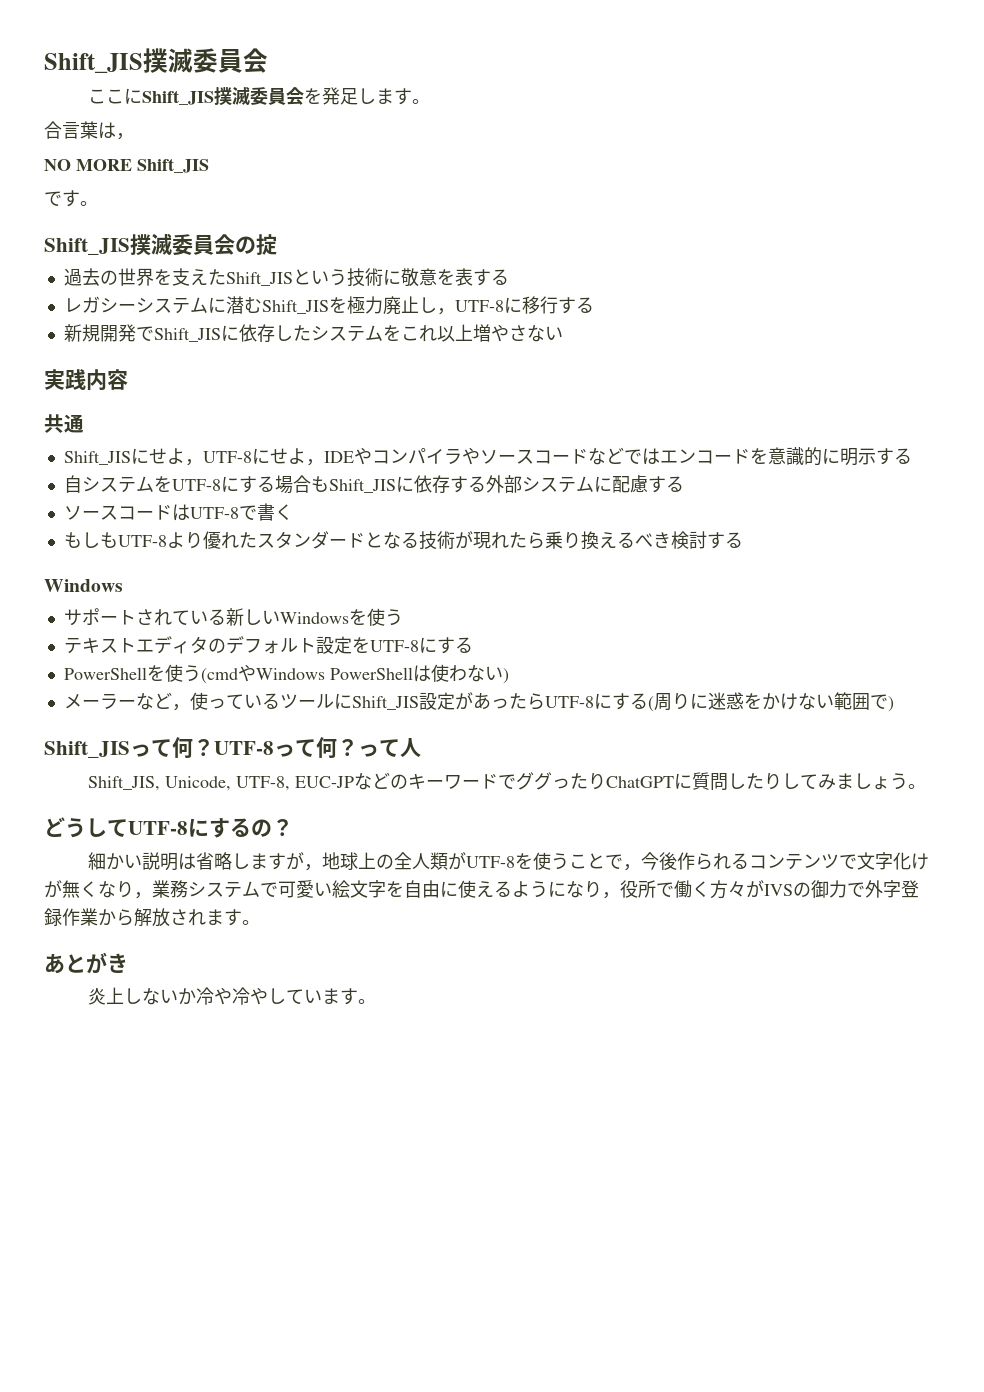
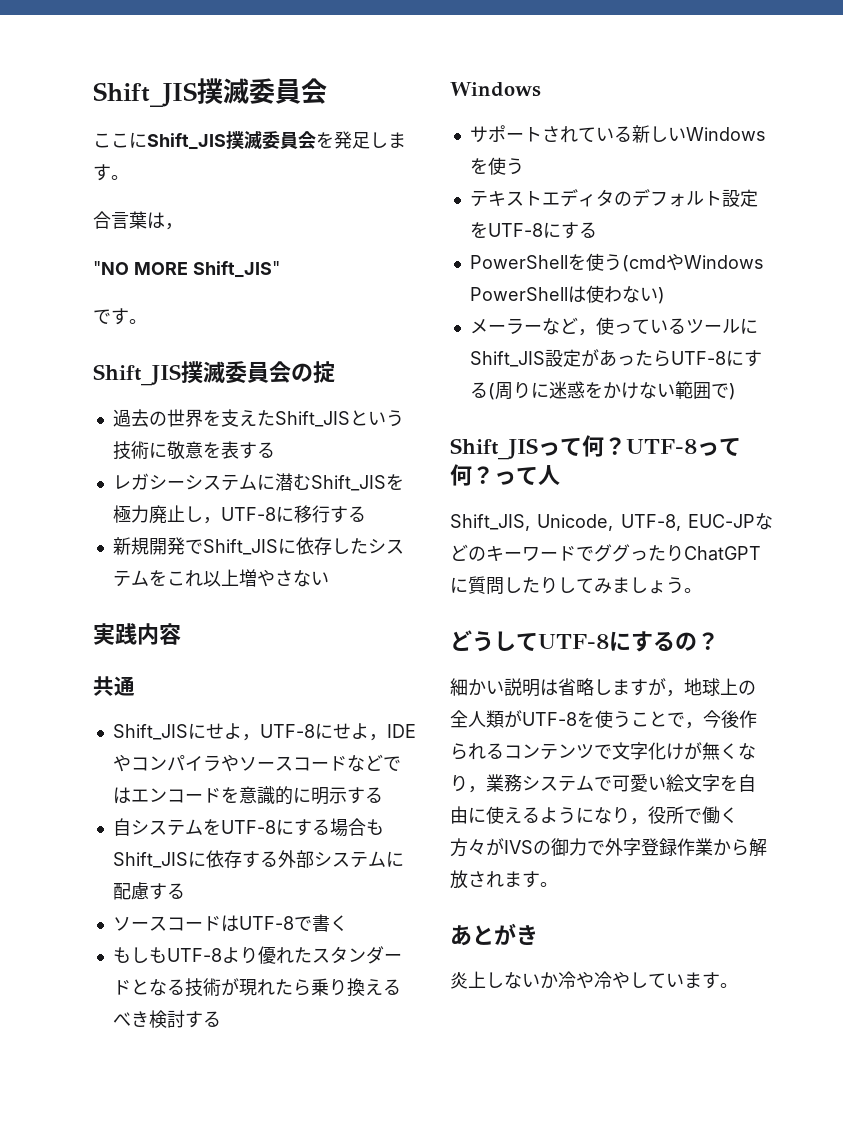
[44,158,209,173] NO MORE Shift_JIS -> [93,261,280,278] "NO MORE Shift_JIS"

